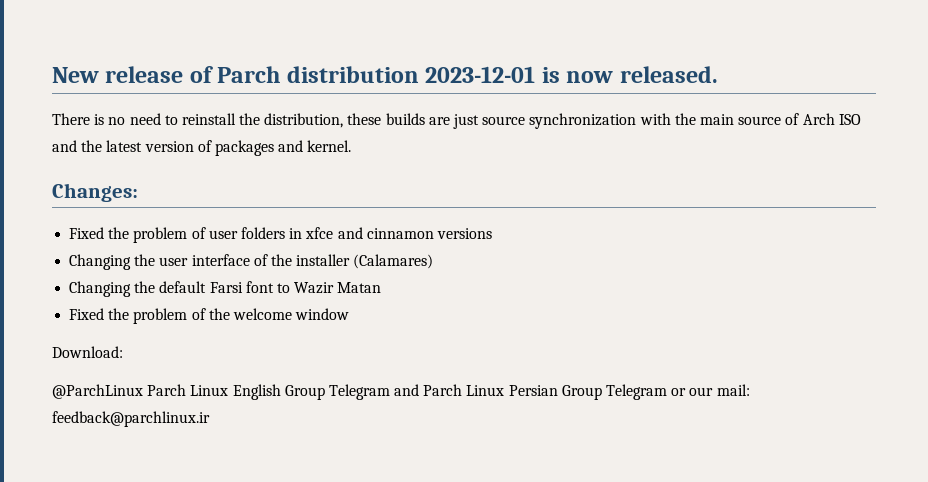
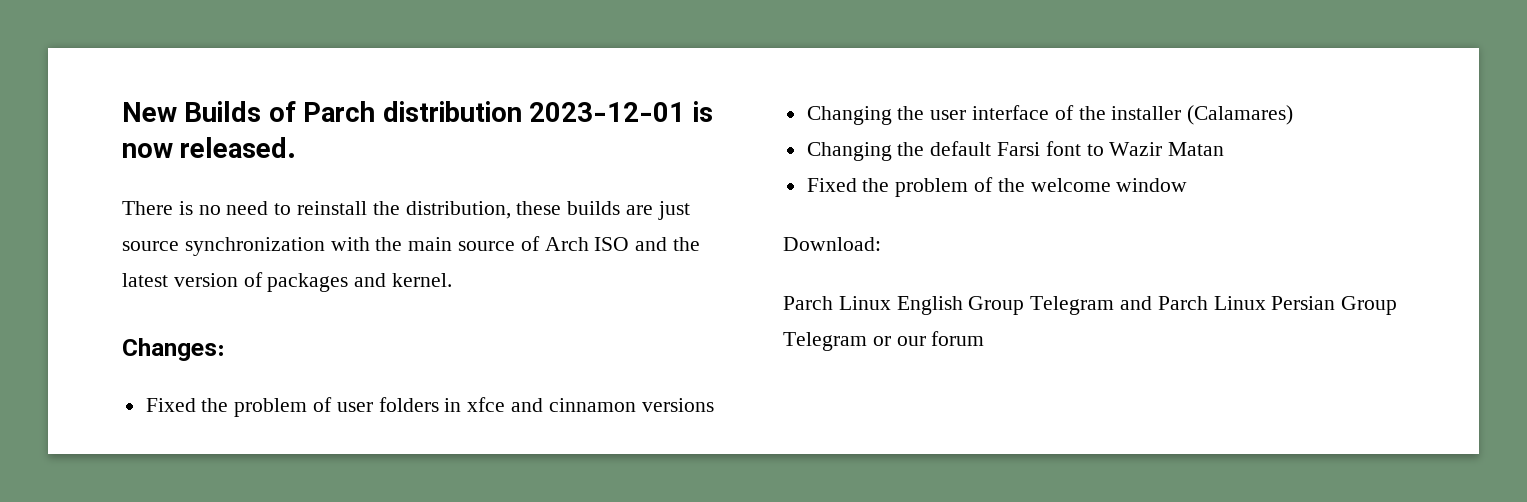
[105,66,184,83] release -> [184,101,262,122] Builds
[52,384,143,399] @ParchLinux -> (881, 244) none
[716,384,750,396] [52,411,210,427] mail: feedback@parchlinux.ir -> [931,331,985,346] forum

